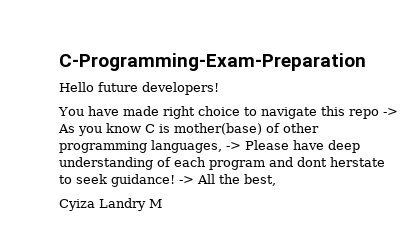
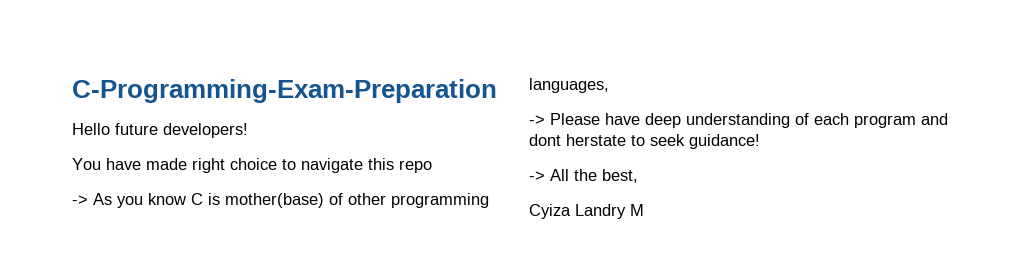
(379, 114) none -> (432, 166) //
(222, 146) none -> (609, 85) //
(175, 180) none -> (760, 141) //

